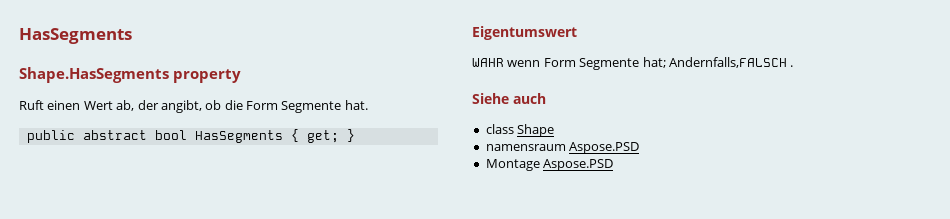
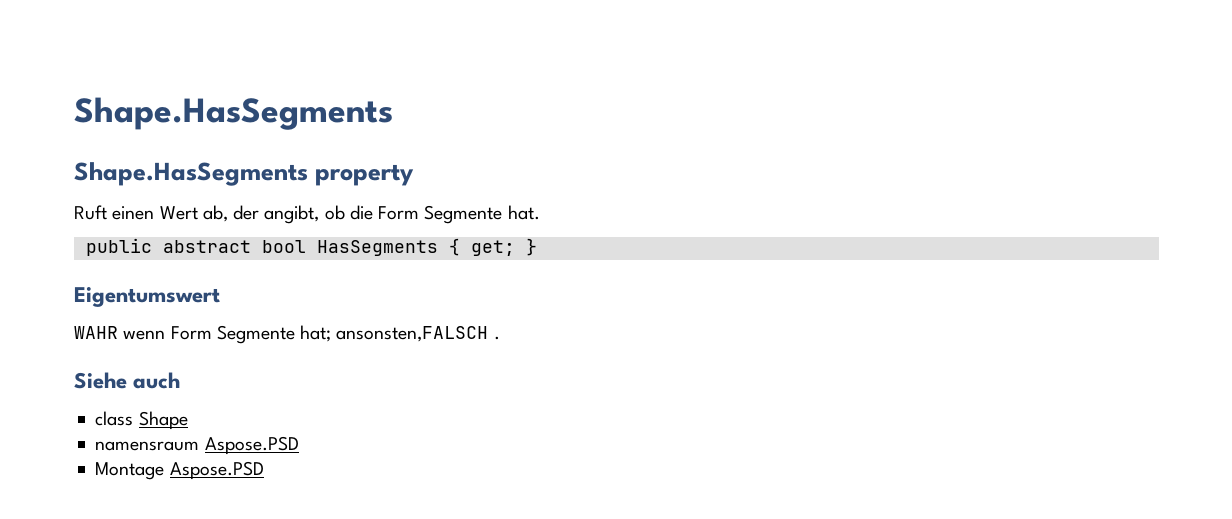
[19,28,132,44] HasSegments -> [74,97,393,130] Shape.HasSegments
[668,57,787,68] Andernfalls,FALSCH -> [336,326,489,342] ansonsten,FALSCH

